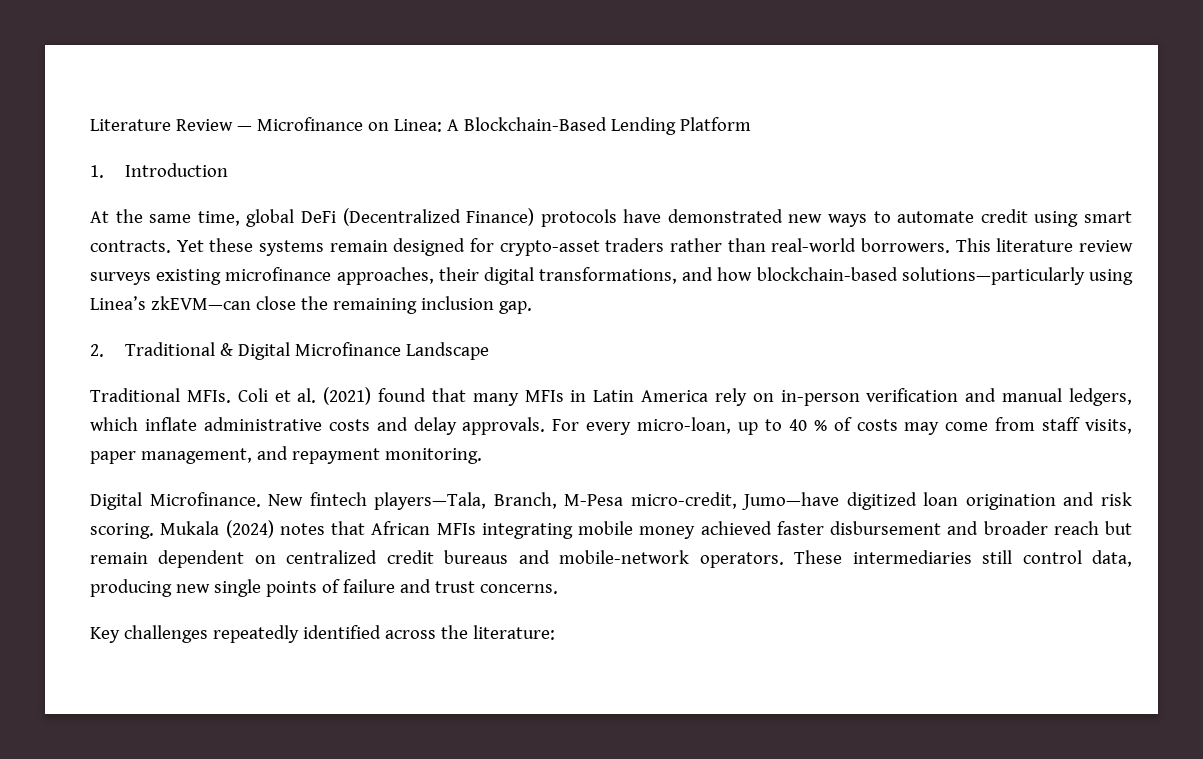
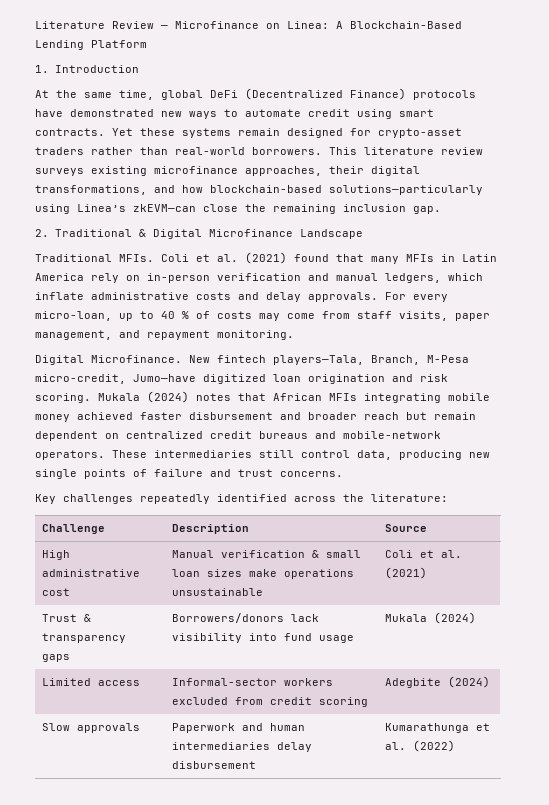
(555, 632) none -> [42,524,106,534] [172,524,250,534] [385,524,428,532] [42,550,71,560] [42,569,141,577] [42,588,71,596] [172,550,362,558] [172,569,355,579] [172,588,264,596] [385,550,463,558] [385,567,428,579] [42,614,92,622] [42,633,127,643] [42,654,71,662] [172,613,320,623] [172,633,355,643] [385,612,477,624] [42,678,141,686] [172,678,334,686] [172,697,369,707] [385,676,491,688] [42,723,141,733] [172,723,306,733] [172,742,313,752] [172,761,257,769] [385,723,491,733] [385,740,456,752] // Challenge | Description | Source // High administrative cost | Manual verification & small loan sizes make operations unsustainable | Coli et al. (2021) // Trust & transparency gaps | Borrowers/donors lack visibility into fund usage | Mukala (2024) // Limited access | Informal-sector workers excluded from credit scoring | Adegbite (2024) // Slow approvals | Paperwork and human intermediaries delay disbursement | Kumarathunga et al. (2022)

